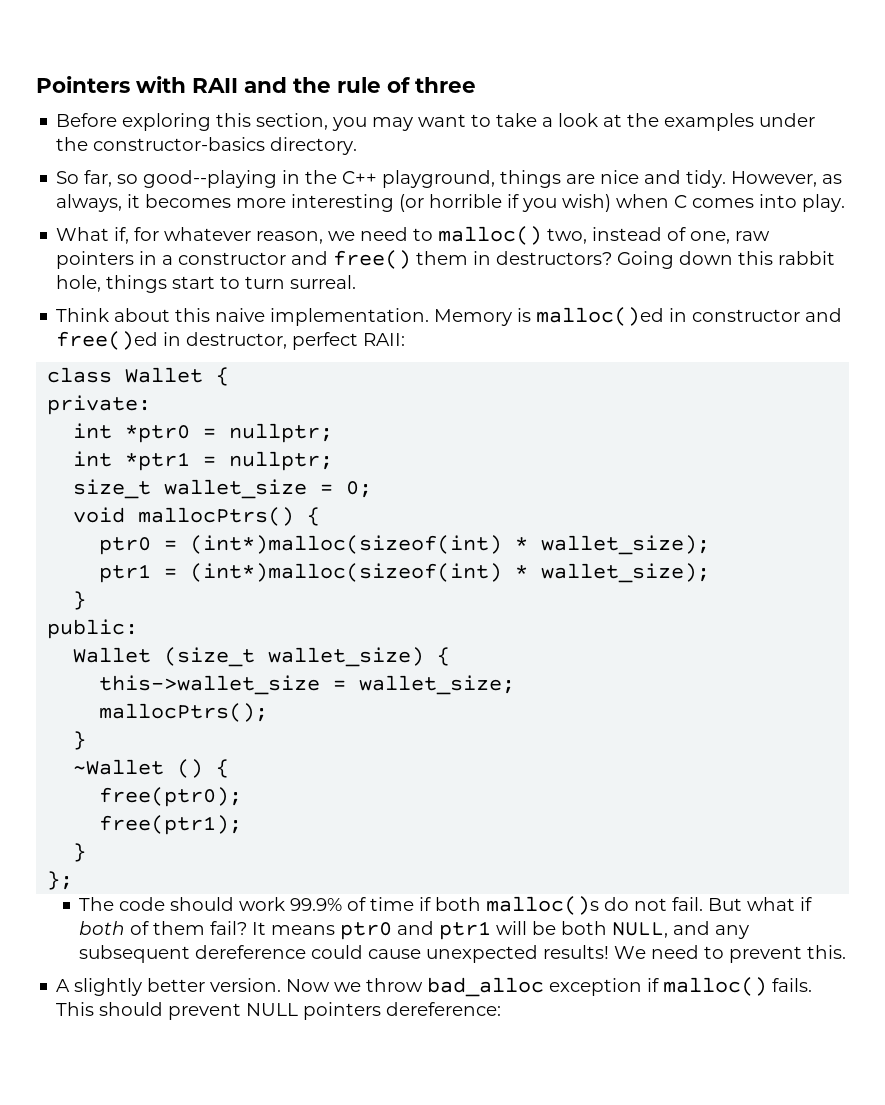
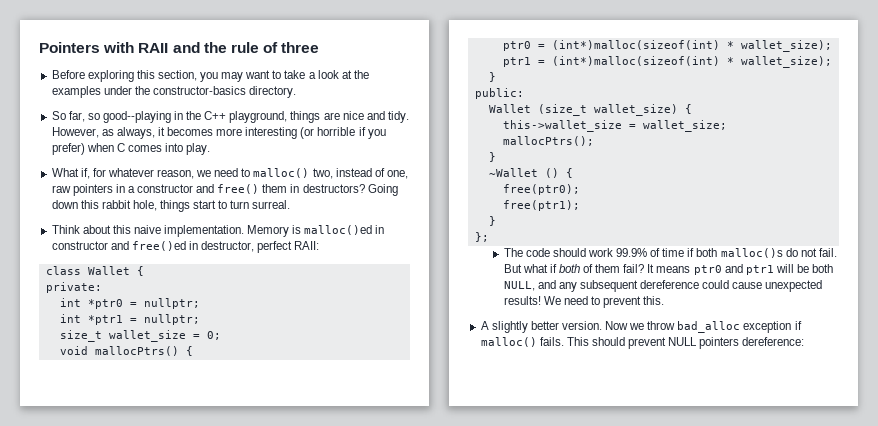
[562,194,612,212] wish) -> [51,143,85,155] prefer)

